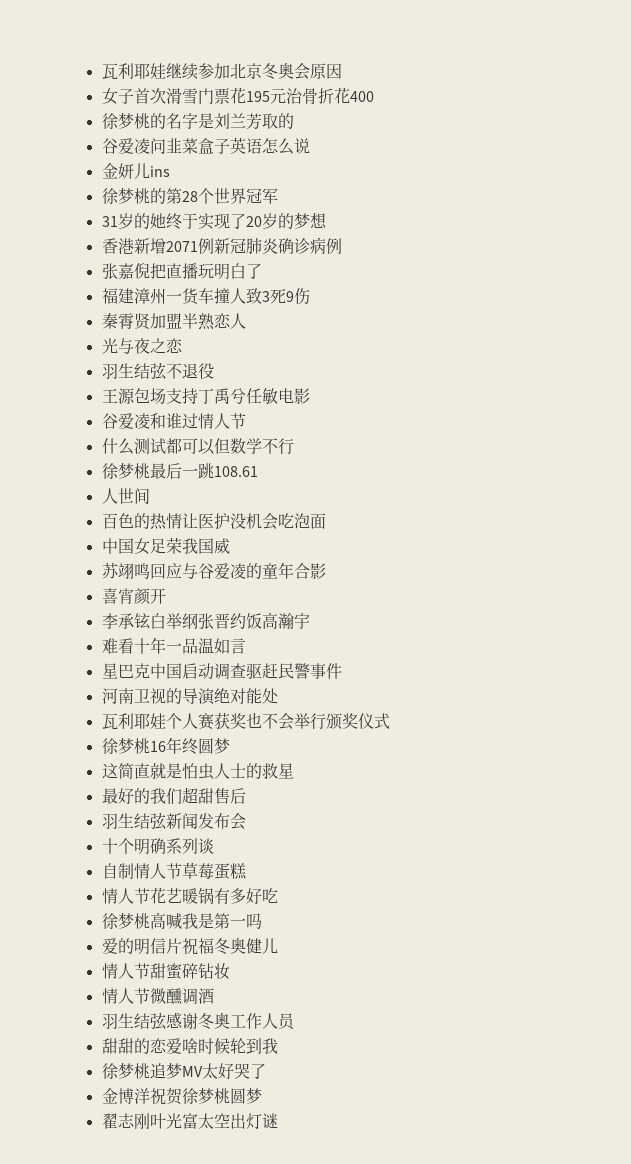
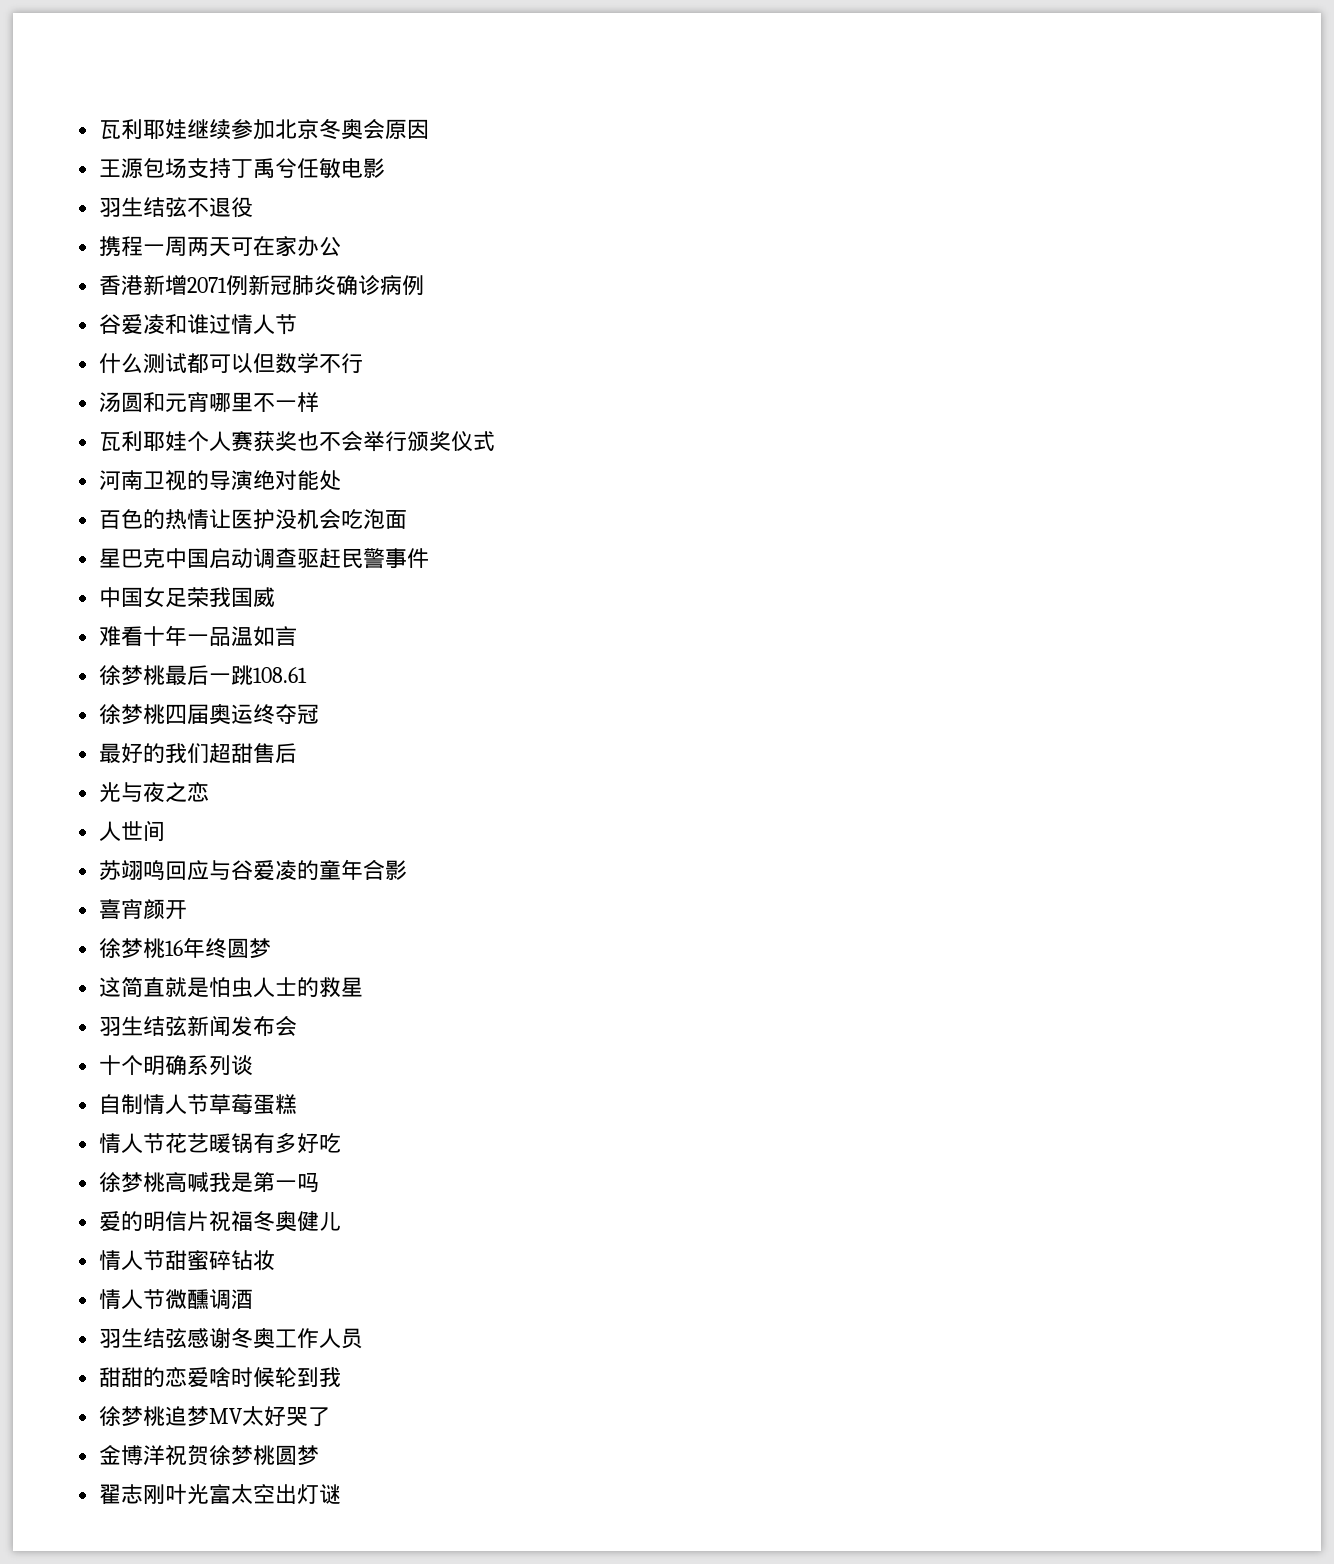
[101,87,374,105] [101,112,294,130] [101,137,310,155] [101,163,170,179] [101,187,278,205] [101,212,327,230] 女子首次滑雪门票花195元治骨折花400 // 徐梦桃的名字是刘兰芳取的 // 谷爱凌问韭菜盒子英语怎么说 // 金妍儿ins // 徐梦桃的第28个世界冠军 // 31岁的她终于实现了20岁的梦想 -> [99,158,386,179] [99,197,254,218] [99,236,342,257] 王源包场支持丁禹兮任敏电影 // 羽生结弦不退役 // 携程一周两天可在家办公
[101,263,262,280] [101,288,310,305] [101,313,246,330] [101,338,183,354] [101,362,214,380] [101,388,310,404] // 张嘉倪把直播玩明白了 // 福建漳州一货车撞人致3死9伤 // 秦霄贤加盟半熟恋人 // 光与夜之恋 // 羽生结弦不退役 // 王源包场支持丁禹兮任敏电影 -> (425, 285) none
[101,462,258,480] [101,488,150,504] 徐梦桃最后一跳108.61 // 人世间 -> [99,392,320,413] [99,431,496,452] [99,470,342,491] 汤圆和元宵哪里不一样 // 瓦利耶娃个人赛获奖也不会举行颁奖仪式 // 河南卫视的导演绝对能处
[101,537,230,555] 中国女足荣我国威 -> [99,548,430,569] [99,587,276,608] [99,625,298,647] [99,665,308,686] [99,703,320,725] [99,743,298,764] [99,782,210,803] [99,820,166,842] 星巴克中国启动调查驱赶民警事件 // 中国女足荣我国威 // 难看十年一品温如言 // 徐梦桃最后一跳108.61 // 徐梦桃四届奥运终夺冠 // 最好的我们超甜售后 // 光与夜之恋 // 人世间
[101,612,310,630] [101,637,246,654] [101,663,342,680] [101,688,278,705] [101,712,390,730] // 李承铉白举纲张晋约饭高瀚宇 // 难看十年一品温如言 // 星巴克中国启动调查驱赶民警事件 // 河南卫视的导演绝对能处 // 瓦利耶娃个人赛获奖也不会举行颁奖仪式 -> (188, 910) none
[101,787,246,805] // 最好的我们超甜售后 -> (364, 987) none

